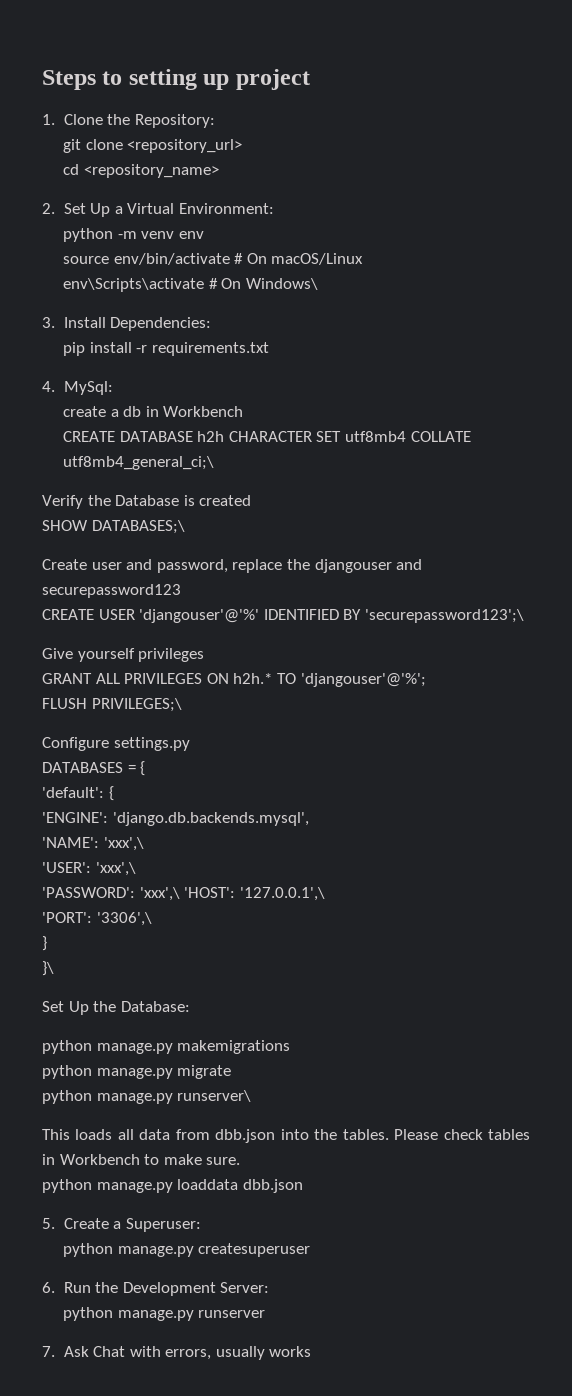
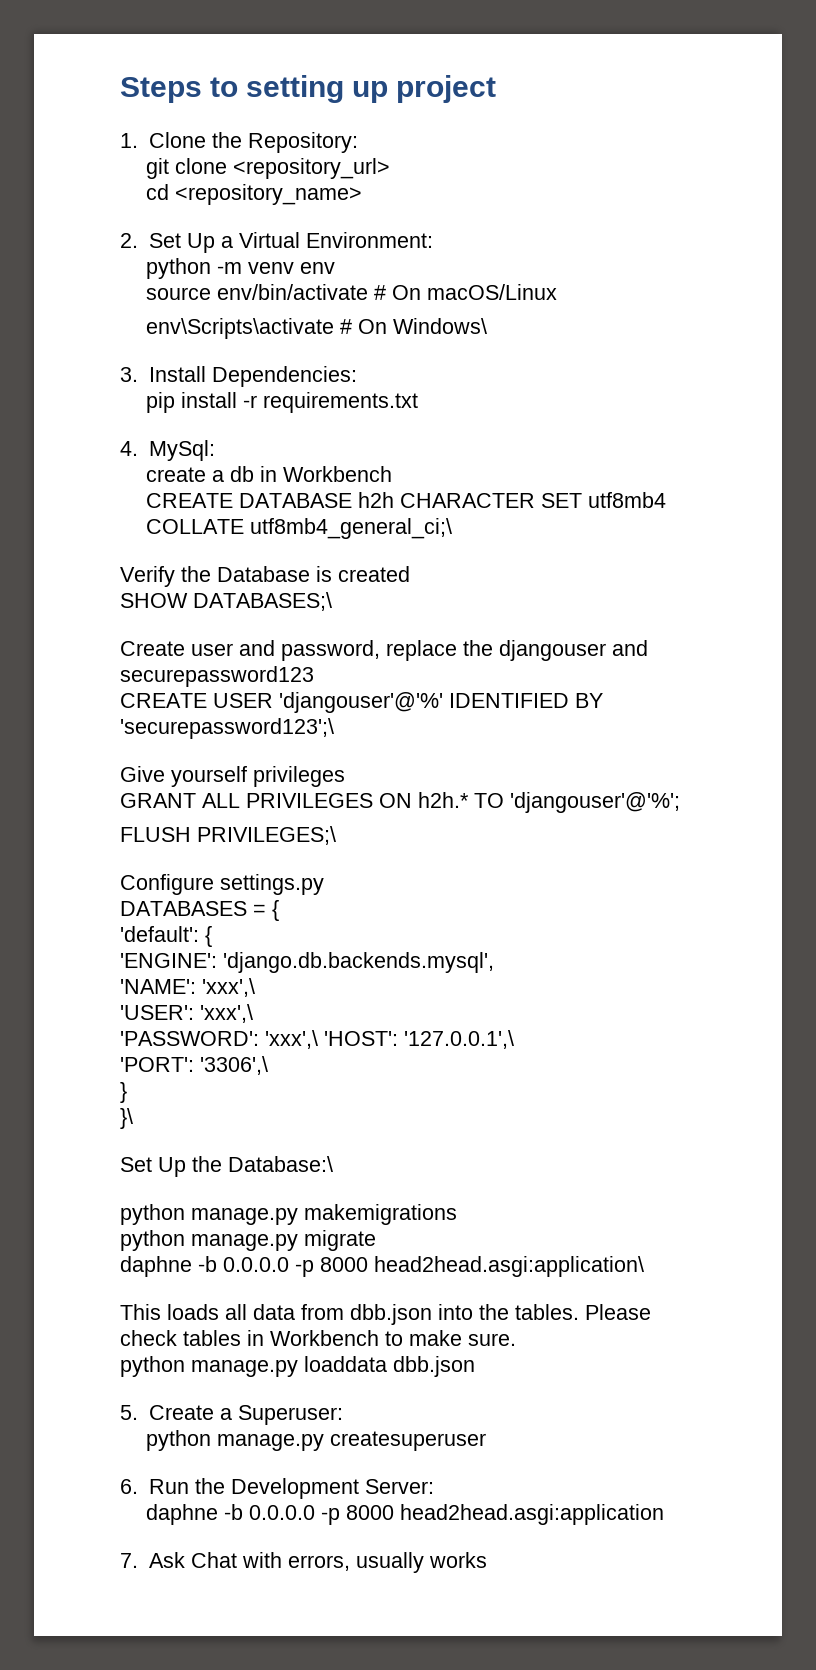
[120,1001,190,1012] Database: -> [228,1156,333,1172] Database:\
[42,1090,252,1104] python manage.py runserver\ -> [120,1256,644,1277] daphne -b 0.0.0.0 -p 8000 head2head.asgi:application\
[63,1307,266,1321] python manage.py runserver -> [145,1504,664,1525] daphne -b 0.0.0.0 -p 8000 head2head.asgi:application

